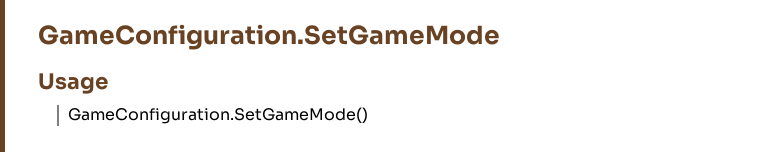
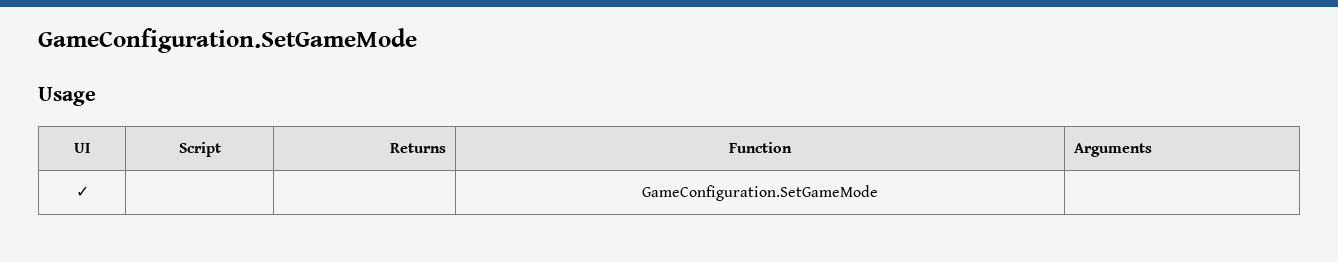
[67,107,368,124] // GameConfiguration.SetGameMode() -> [74,143,90,153] [178,142,221,157] [390,143,447,153] [729,142,792,153] [1073,143,1152,157] [75,186,89,197] [642,185,878,201] // UI | Script | Returns | Function | Arguments // ✓ | | | GameConfiguration.SetGameMode |

